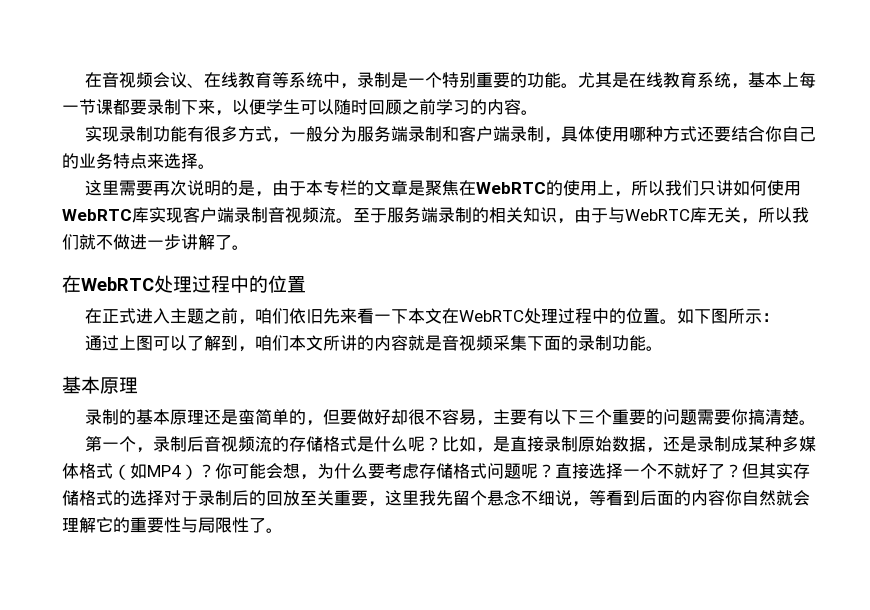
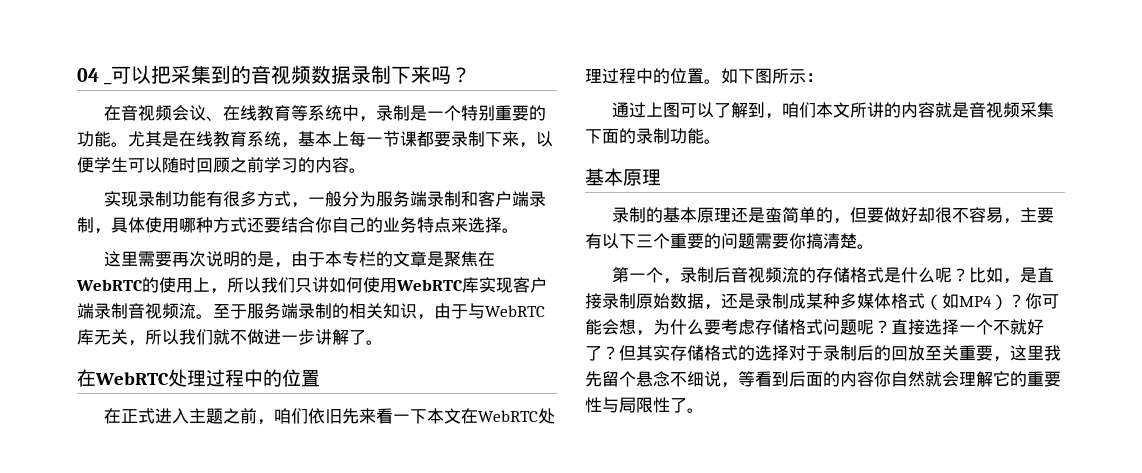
(84, 80) none -> [77,68,99,82] [104,65,472,85] 04 _可以把采集到的音视频数据录制下来吗？ //

